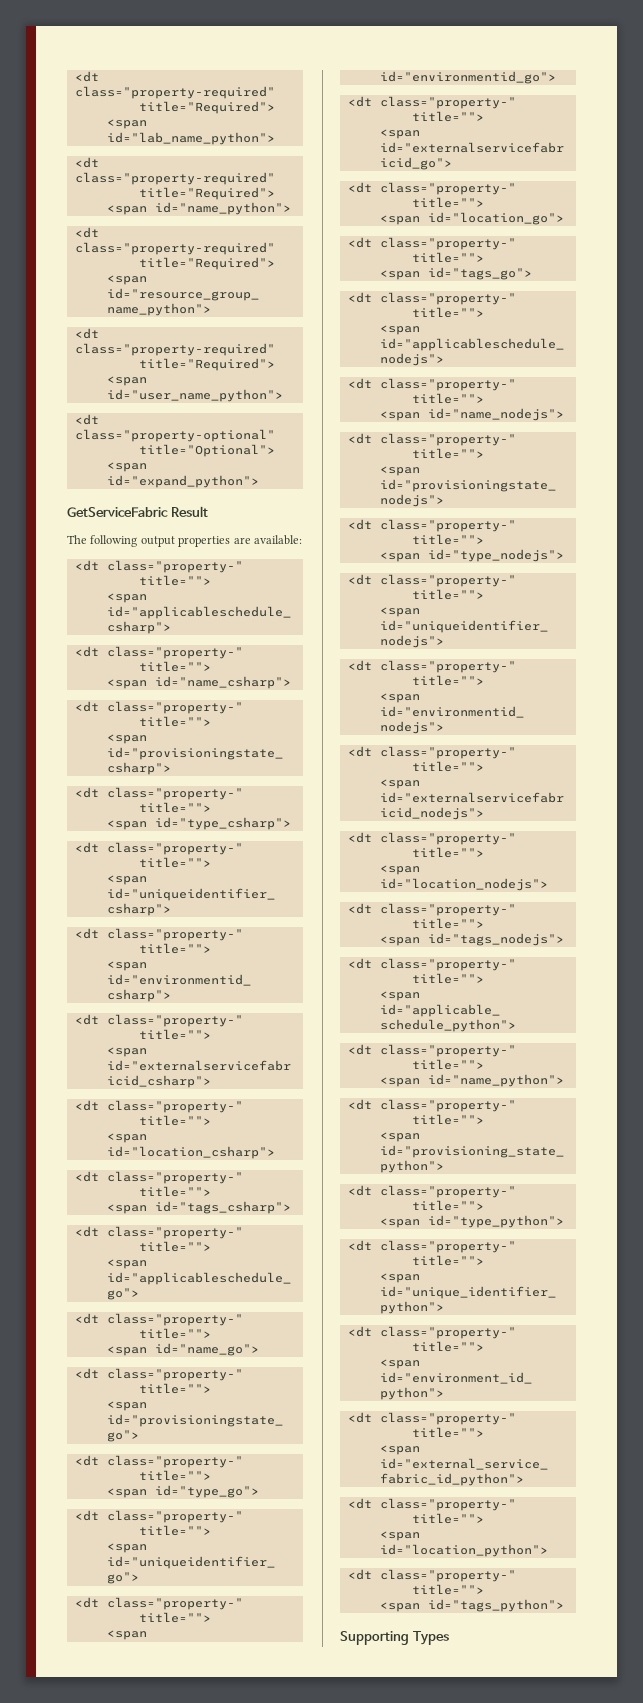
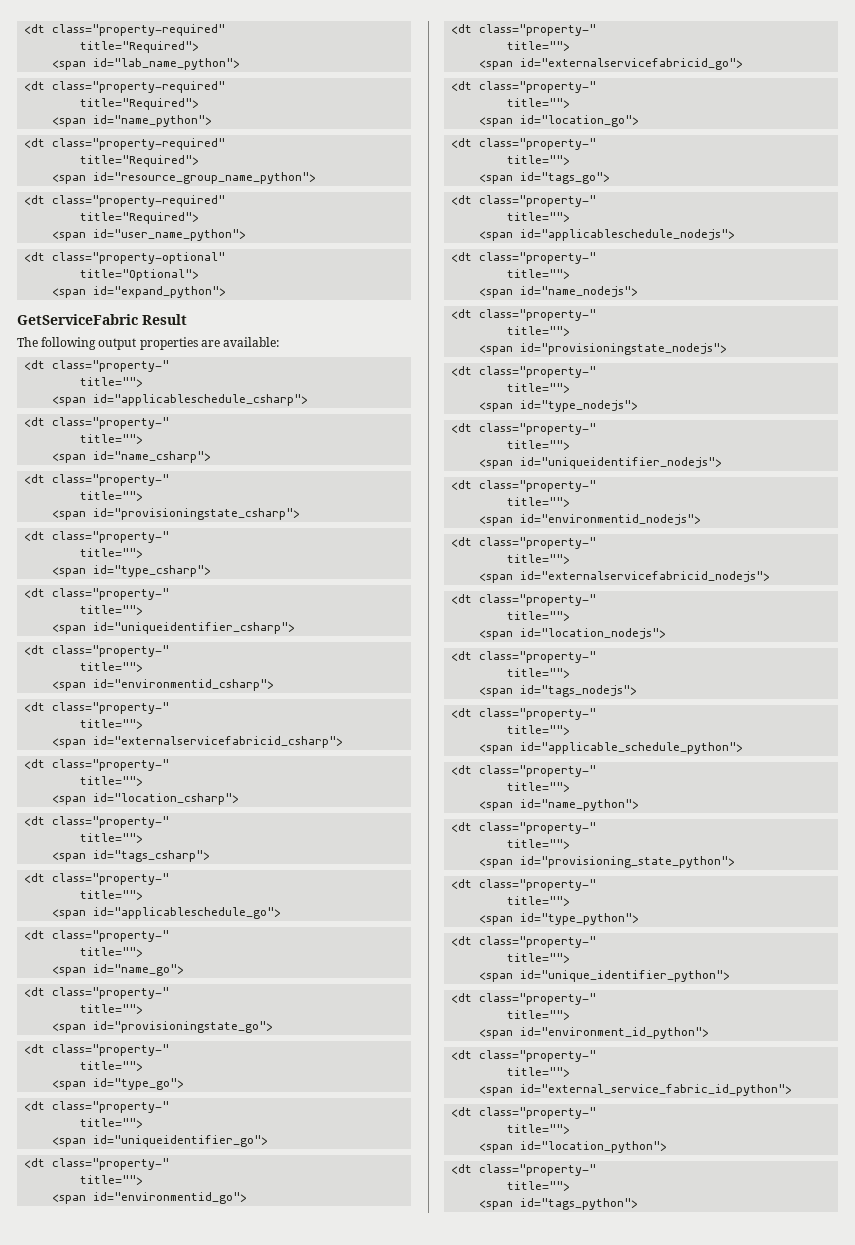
[340,1631,449,1645] // Supporting Types -> (639, 1204) none

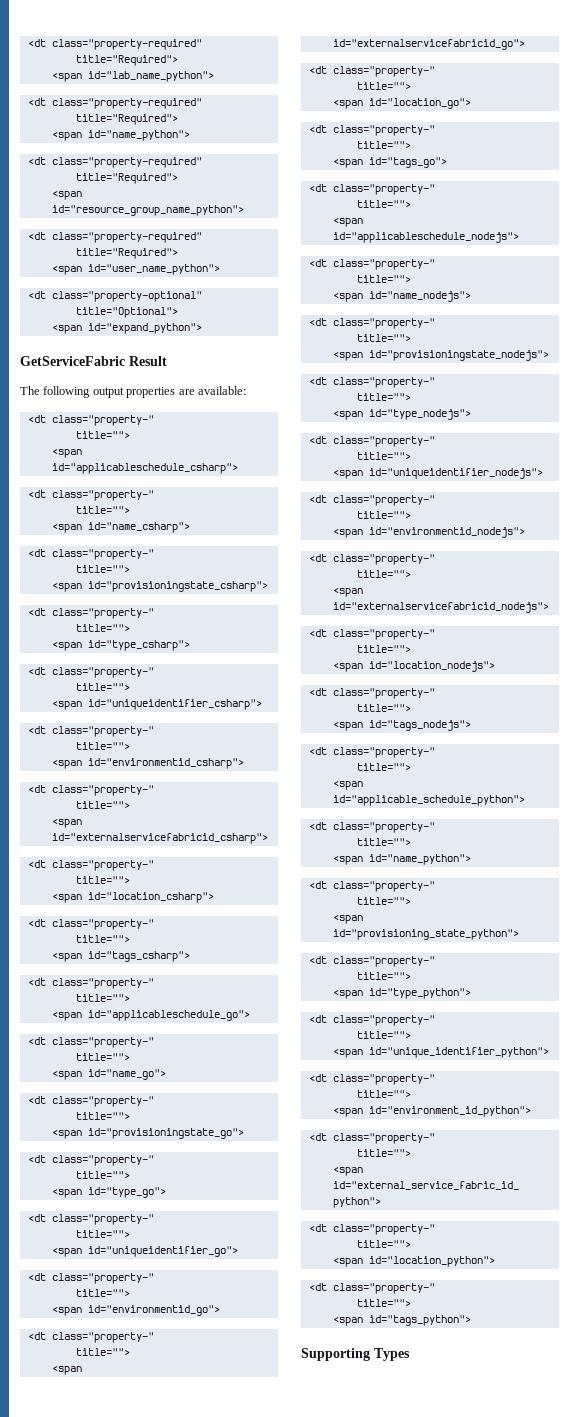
(639, 1204) none -> [301,1348,410,1361] // Supporting Types

